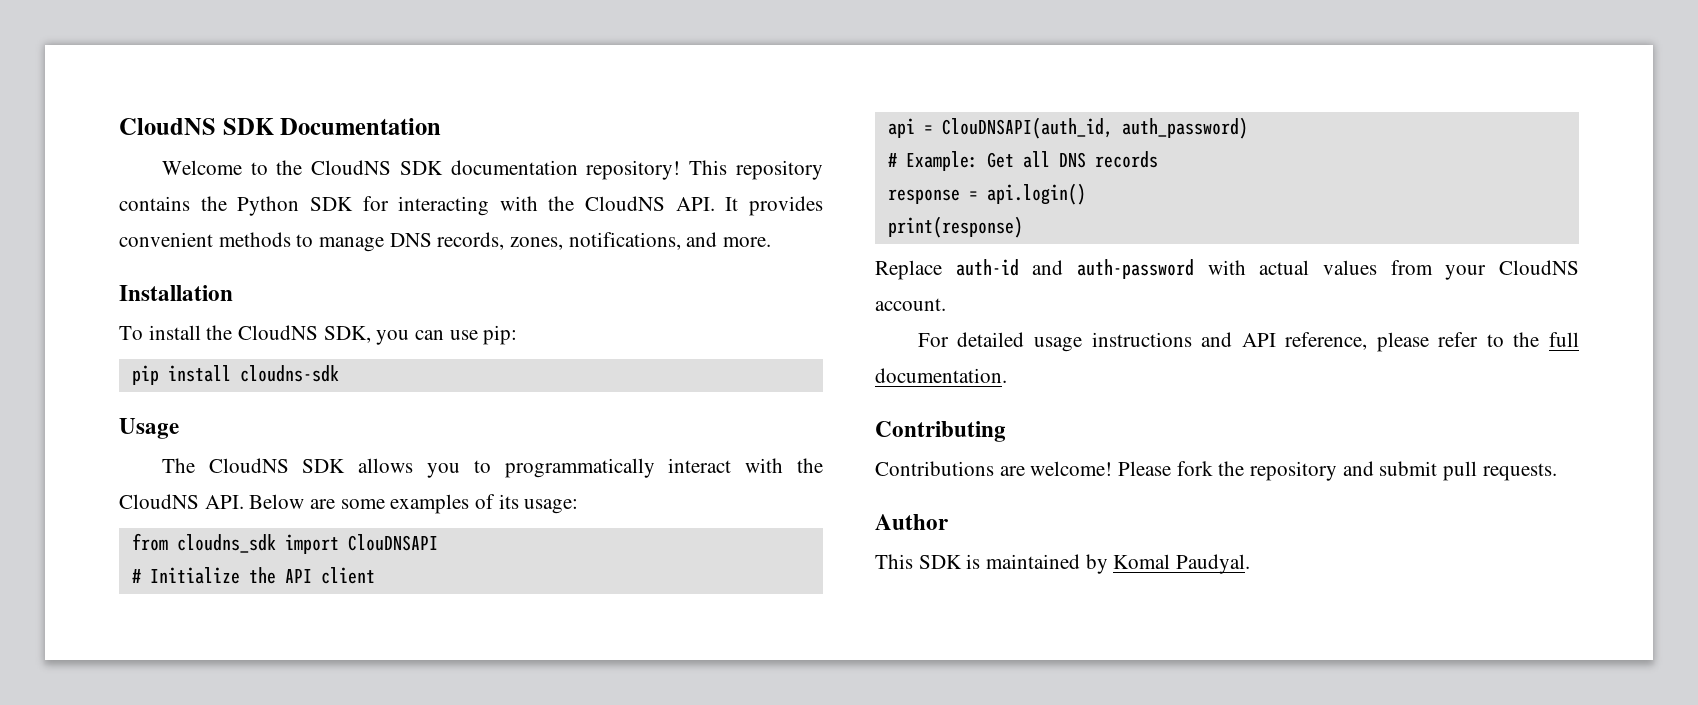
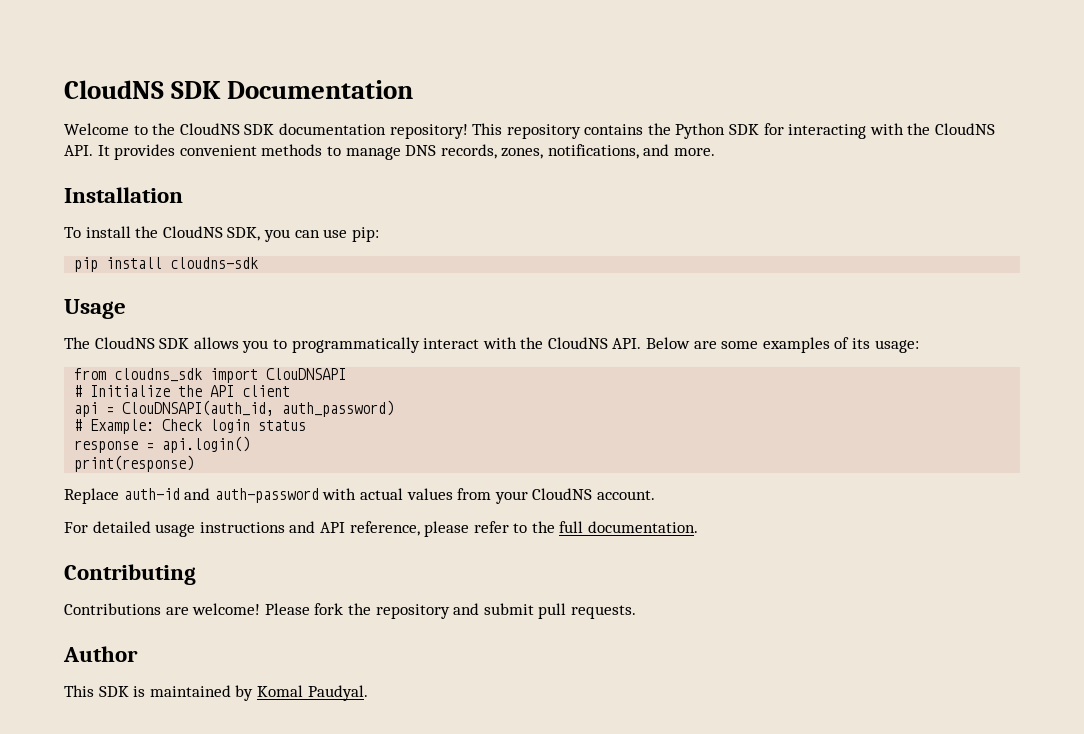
[986,151,1158,168] Get all DNS records -> [162,419,307,433] Check login status

